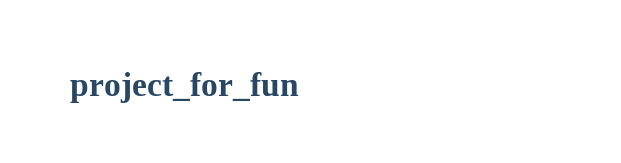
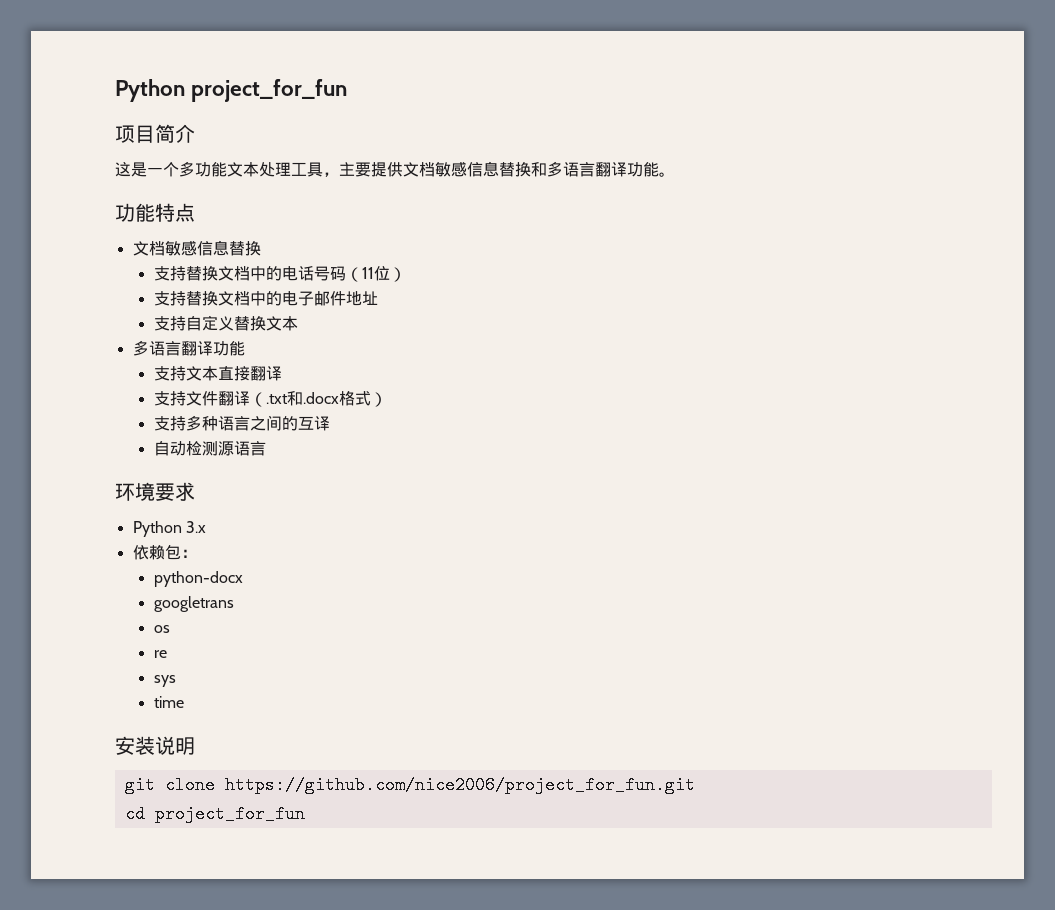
[70,72,299,103] project_for_fun -> [115,79,348,102] [115,124,195,143] [115,161,675,177] [115,203,195,222] [132,240,261,256] [153,266,406,282] [153,291,378,306] [153,315,298,331] [132,340,245,356] [153,366,282,381] [153,391,387,407] [153,415,330,431] [153,441,266,456] [115,482,195,501] [132,521,206,537] [132,544,197,560] [153,571,243,587] [153,596,234,612] [153,625,170,633] [153,650,167,658] [153,675,176,687] [153,696,184,708] [115,736,195,755] [124,776,695,794] [124,805,305,823] Python project_for_fun // 项目简介 // 这是一个多功能文本处理工具，主要提供文档敏感信息替换和多语言翻译功能。 // 功能特点 // 文档敏感信息替换 // 支持替换文档中的电话号码（11位） // 支持替换文档中的电子邮件地址 // 支持自定义替换文本 // 多语言翻译功能 // 支持文本直接翻译 // 支持文件翻译（.txt和.docx格式） // 支持多种语言之间的互译 // 自动检测源语言 // 环境要求 // Python 3.x // 依赖包： // python-docx // googletrans // os // re // sys // time // 安装说明 // git clone https://github.com/nice2006/project_for_fun.git // cd project_for_fun

